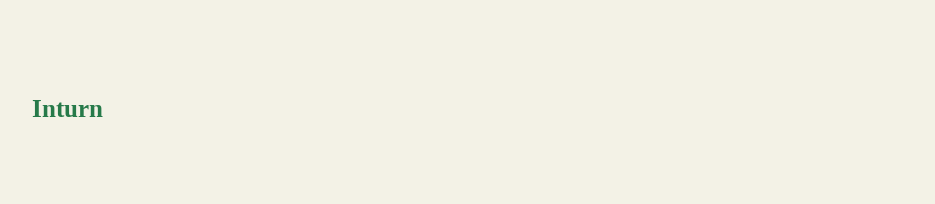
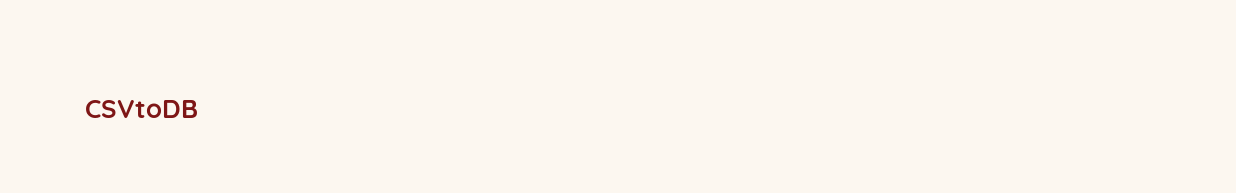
[32,100,103,117] Inturn -> [85,100,198,118] CSVtoDB

